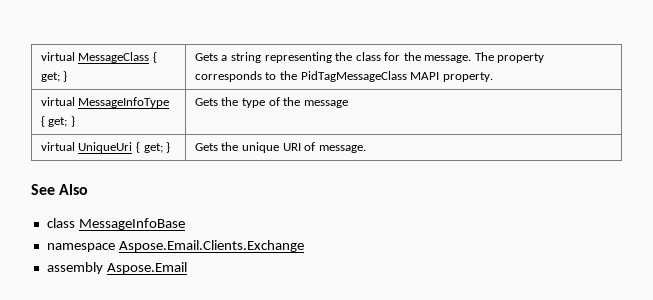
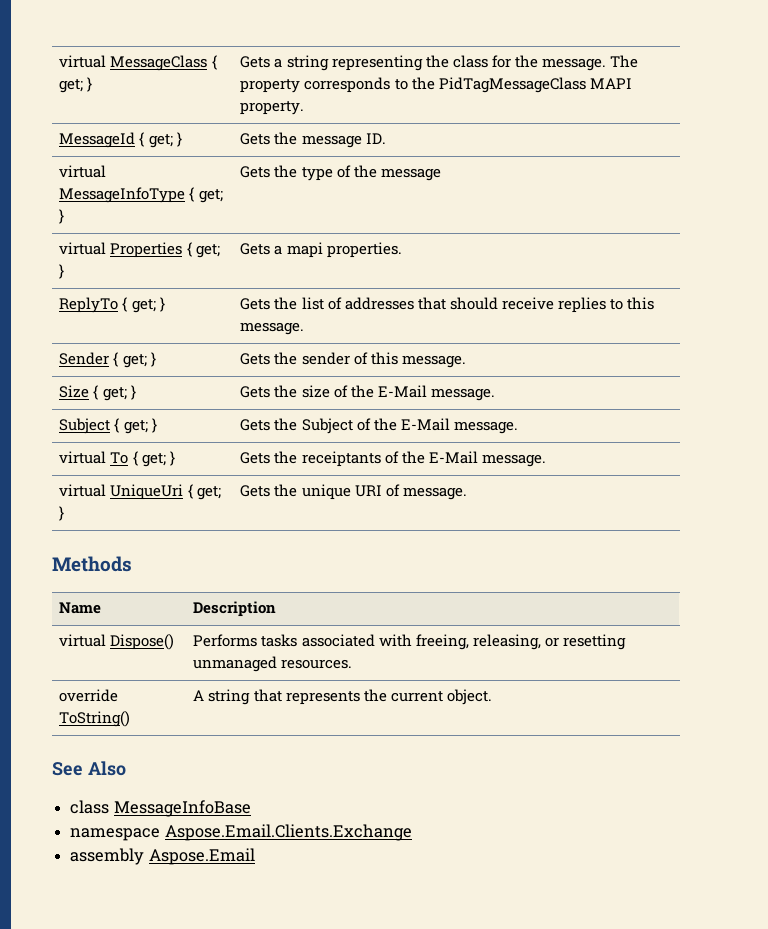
(493, 77) none -> [59,132,182,148] [240,132,386,148] // MessageId { get; } | Gets the message ID.
(348, 104) none -> [59,242,220,258] [59,264,65,279] [240,242,402,258] [59,297,165,313] [240,297,654,313] [240,322,305,335] [59,352,156,368] [240,352,466,368] [59,385,136,401] [240,385,495,401] [59,418,157,434] [240,418,518,434] [59,451,175,467] [240,451,546,467] // virtual Properties { get; } | Gets a mapi properties. // ReplyTo { get; } | Gets the list of addresses that should receive replies to this message. // Sender { get; } | Gets the sender of this message. // Size { get; } | Gets the size of the E-Mail message. // Subject { get; } | Gets the Subject of the E-Mail message. // virtual To { get; } | Gets the receiptants of the E-Mail message.
(366, 149) none -> [52,556,132,572] [59,602,102,614] [193,601,277,617] [59,634,175,650] [193,634,626,650] [193,656,353,672] [59,689,119,702] [59,711,131,727] [193,689,492,705] // Methods // Name | Description // virtual Dispose() | Performs tasks associated with freeing, releasing, or resetting unmanaged resources. // override ToString() | A string that represents the current object.

